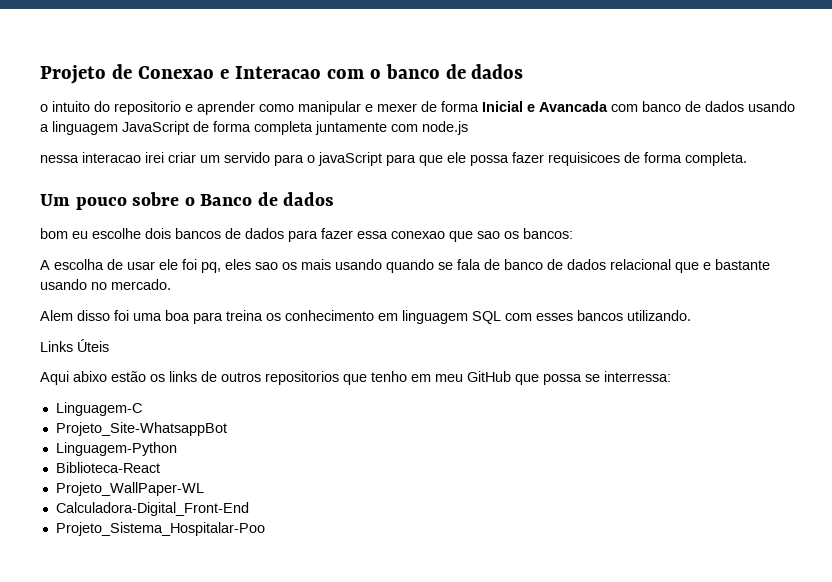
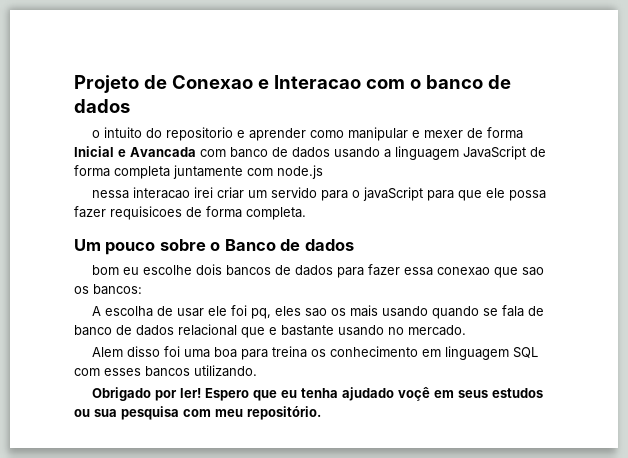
[40,339,109,352] [40,371,671,385] [55,402,142,416] [55,422,227,436] [55,442,177,456] [55,462,160,473] [55,482,204,496] [55,502,249,516] [55,522,265,536] Links Úteis // Aqui abixo estão os links de outros repositorios que tenho em meu GitHub que possa se interressa: // Linguagem-C // Projeto_Site-WhatsappBot // Linguagem-Python // Biblioteca-React // Projeto_WallPaper-WL // Calculadora-Digital_Front-End // Projeto_Sistema_Hospitalar-Poo -> [91,387,543,401] [74,406,321,420] Obrigado por ler! Espero que eu tenha ajudado voçê em seus estudos ou sua pesquisa com meu repositório.

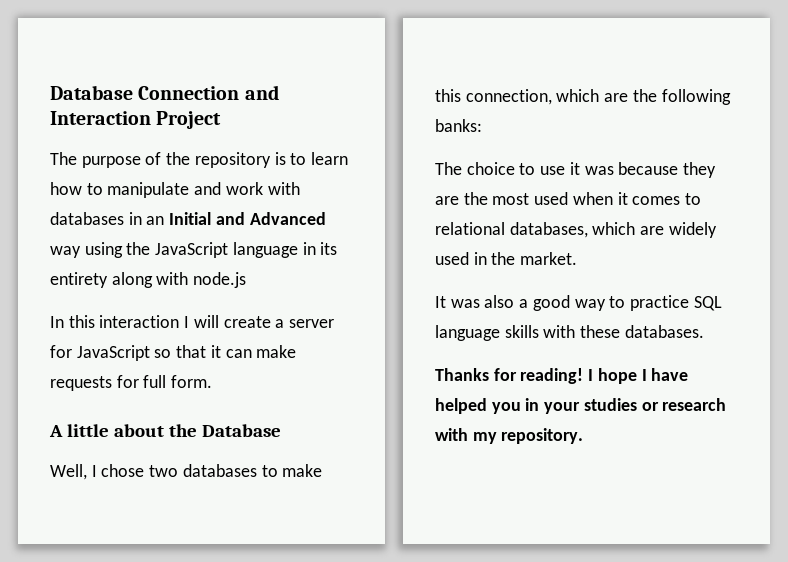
[74,75,511,93] [74,99,130,113] [91,127,523,141] [74,146,546,160] [74,165,323,179] [91,187,546,201] [74,206,306,220] [74,239,354,255] [91,264,544,278] [74,284,142,295] [91,305,544,319] [74,324,466,338] [91,346,538,360] [74,365,257,377] [91,387,543,401] [74,406,321,420] Projeto de Conexao e Interacao com o banco de dados // o intuito do repositorio e aprender como manipular e mexer de forma Inicial e Avancada com banco de dados usando a linguagem JavaScript de forma completa juntamente com node.js // nessa interacao irei criar um servido para o javaScript para que ele possa fazer requisicoes de forma completa. // Um pouco sobre o Banco de dados // bom eu escolhe dois bancos de dados para fazer essa conexao que sao os bancos: // A escolha de usar ele foi pq, eles sao os mais usando quando se fala de banco de dados relacional que e bastante usando no mercado. // Alem disso foi uma boa para treina os conhecimento em linguagem SQL com esses bancos utilizando. // Obrigado por ler! Espero que eu tenha ajudado voçê em seus estudos ou sua pesquisa com meu repositório. -> [50,85,279,100] [50,111,222,129] [50,152,349,168] [50,182,300,198] [50,212,326,225] [50,242,338,258] [50,272,247,288] [50,315,335,328] [50,345,297,361] [50,375,213,391] [49,424,281,437] [50,464,323,480] [435,89,731,105] [435,119,482,132] [435,162,717,178] [435,192,702,205] [435,222,717,238] [435,252,578,265] [435,295,722,311] [435,325,704,341] [435,368,689,384] [435,398,727,414] [435,428,584,444] Database Connection and Interaction Project // The purpose of the repository is to learn how to manipulate and work with databases in an Initial and Advanced way using the JavaScript language in its entirety along with node.js // In this interaction I will create a server for JavaScript so that it can make requests for full form. // A little about the Database // Well, I chose two databases to make this connection, which are the following banks: // The choice to use it was because they are the most used when it comes to relational databases, which are widely used in the market. // It was also a good way to practice SQL language skills with these databases. // Thanks for reading! I hope I have helped you in your studies or research with my repository.

